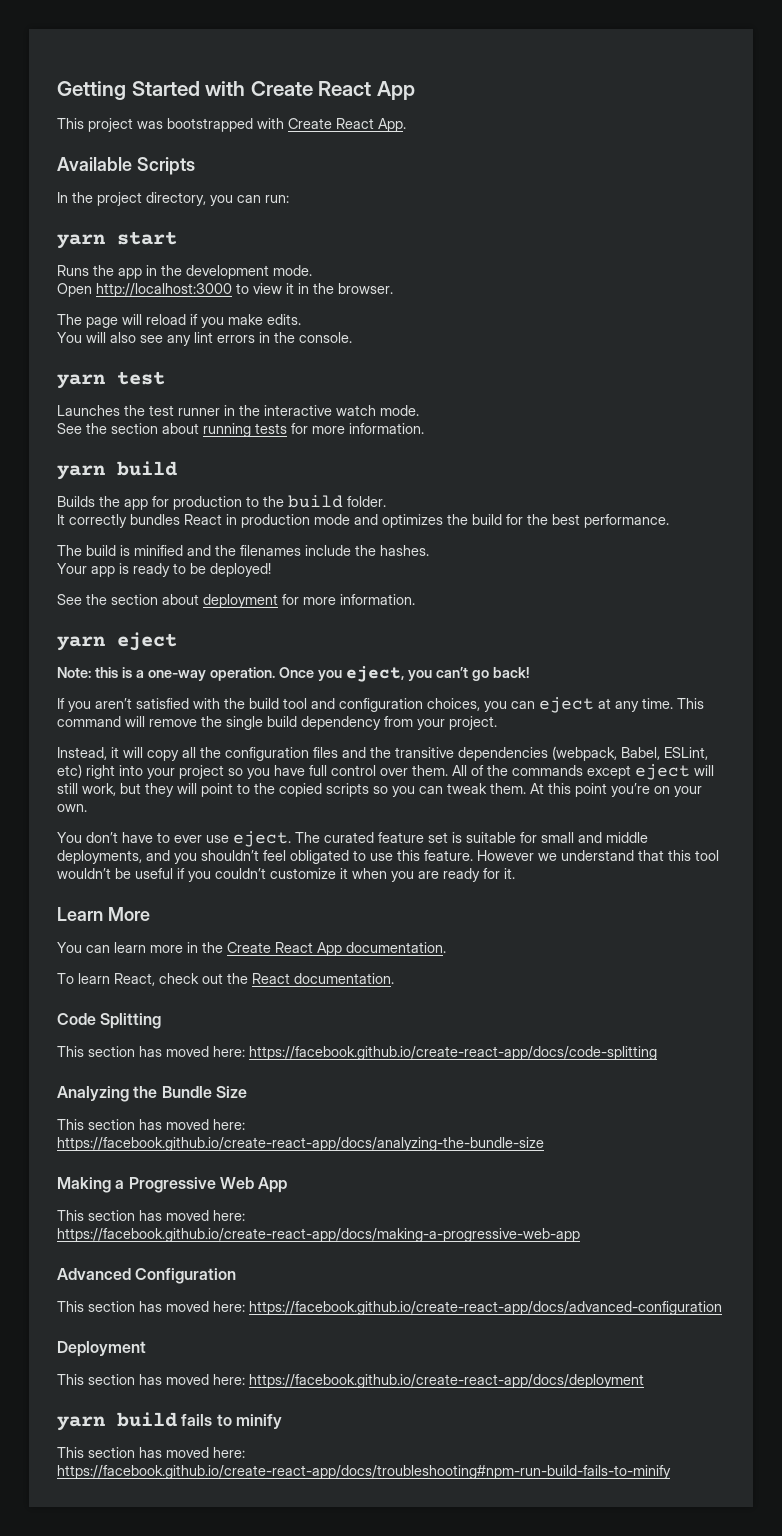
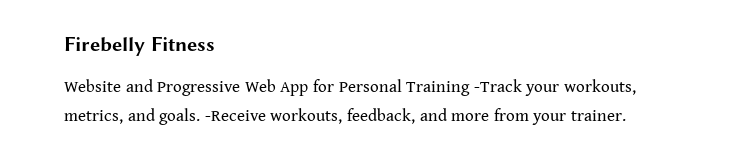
[57,81,415,100] [57,118,406,132] [57,157,195,175] [57,192,289,206] [57,231,177,249] [57,265,312,279] [57,283,393,297] [57,314,301,328] [57,332,352,346] [57,371,165,389] [57,405,419,416] [57,423,424,437] [57,461,177,480] [57,495,386,510] [57,514,669,528] [57,545,429,556] [57,563,271,577] [57,594,415,608] [57,632,177,651] [57,666,529,682] [57,697,704,713] [57,716,497,730] [57,746,708,761] [57,764,714,780] [57,783,702,797] [57,804,87,812] [57,831,648,847] [57,850,719,864] [57,868,515,882] [57,907,150,921] [57,942,446,956] [57,973,394,986] [57,1013,162,1029] [57,1046,657,1060] [57,1086,247,1102] [57,1119,245,1130] [57,1137,544,1151] [57,1177,288,1193] [57,1210,245,1221] [57,1228,580,1242] [57,1268,237,1284] [57,1301,722,1315] [57,1341,146,1357] [57,1374,644,1388] [57,1412,282,1431] [57,1447,245,1458] [57,1465,671,1479] Getting Started with Create React App // This project was bootstrapped with Create React App. // Available Scripts // In the project directory, you can run: // yarn start // Runs the app in the development mode. // Open http://localhost:3000 to view it in the browser. // The page will reload if you make edits. // You will also see any lint errors in the console. // yarn test // Launches the test runner in the interactive watch mode. // See the section about running tests for more information. // yarn build // Builds the app for production to the build folder. // It correctly bundles React in production mode and optimizes the build for the best performance. // The build is minified and the filenames include the hashes. // Your app is ready to be deployed! // See the section about deployment for more information. // yarn eject // Note: this is a one-way operation. Once you eject, you can’t go back! // If you aren’t satisfied with the build tool and configuration choices, you can eject at any time. This command will remove the single build dependency from your project. // Instead, it will copy all the configuration files and the transitive dependencies (webpack, Babel, ESLint, etc) right into your project so you have full control over them. All of the commands except eject will still work, but they will point to the copied scripts so you can tweak them. At this point you’re on your own. // You don’t have to ever use eject. The curated feature set is suitable for small and middle deployments, and you shouldn’t feel obligated to use this feature. However we understand that this tool wouldn’t be useful if you couldn’t customize it when you are ready for it. // Learn More // You can learn more in the Create React App documentation. // To learn React, check out the React documentation. // Code Splitting // This section has moved here: https://facebook.github.io/create-react-app/docs/code-splitting // Analyzing the Bundle Size // This section has moved here: https://facebook.github.io/create-react-app/docs/analyzing-the-bundle-size // Making a Progressive Web App // This section has moved here: https://facebook.github.io/create-react-app/docs/making-a-progressive-web-app // Advanced Configuration // This section has moved here: https://facebook.github.io/create-react-app/docs/advanced-configuration // Deployment // This section has moved here: https://facebook.github.io/create-react-app/docs/deployment // yarn build fails to minify // This section has moved here: https://facebook.github.io/create-react-app/docs/troubleshooting#npm-run-build-fails-to-minify -> [64,36,215,56] [64,79,636,96] [64,108,626,125] Firebelly Fitness // Website and Progressive Web App for Personal Training -Track your workouts, metrics, and goals. -Receive workouts, feedback, and more from your trainer.

